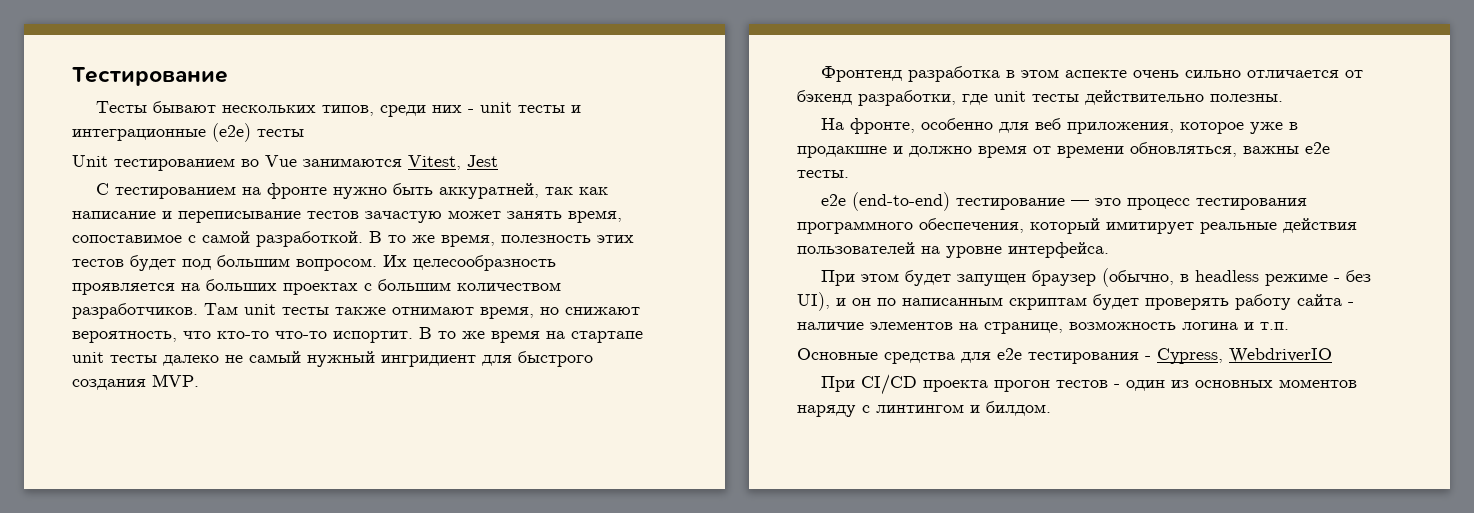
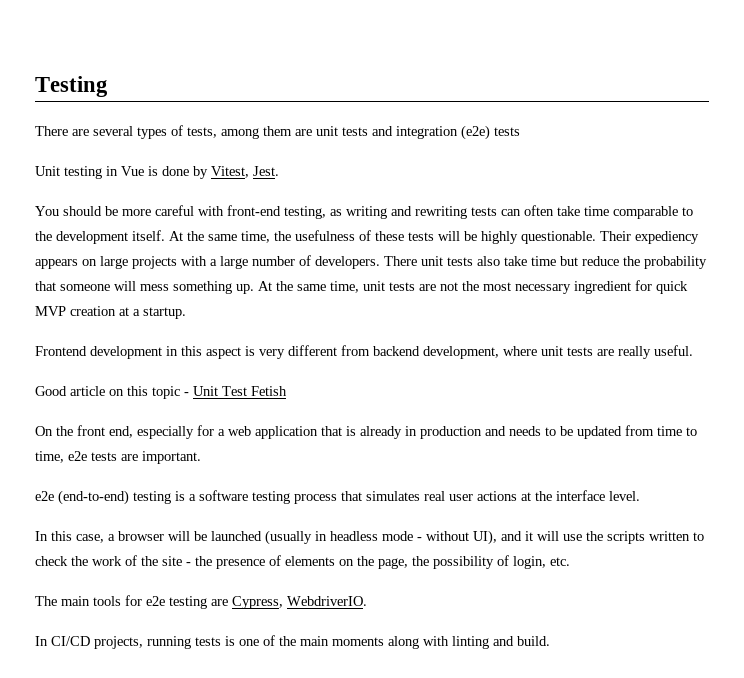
[72,67,228,86] [96,101,582,117] [72,123,304,142] [72,155,498,171] [96,183,609,199] [72,210,622,223] [72,231,634,247] [72,255,556,271] [72,279,561,295] [72,303,640,319] [72,327,643,343] [72,351,593,367] [72,374,199,390] [821,66,1364,82] [797,90,1283,106] [821,118,1299,134] [797,142,1330,158] [797,170,849,178] [821,192,1308,211] [797,218,1357,234] [797,242,1109,258] [821,268,1372,287] [797,292,1354,311] [797,321,1289,334] [797,348,1332,364] [821,374,1358,395] [797,401,1051,417] Тестирование // Тесты бывают нескольких типов, среди них - unit тесты и интеграционные (e2e) теcты // Unit тестированием во Vue занимаются Vitest, Jest // С тестированием на фронте нужно быть аккуратней, так как написание и переписывание тестов зачастую может занять время, сопоставимое с самой разработкой. В то же время, полезность этих тестов будет под большим вопросом. Их целесообразность проявляется на больших проектах с большим количеством разработчиков. Там unit тесты также отнимают время, но снижают вероятность, что кто-то что-то испортит. В то же время на стартапе unit тесты далеко не самый нужный ингридиент для быстрого создания MVP. // Фронтенд разработка в этом аспекте очень сильно отличается от бэкенд разработки, где unit тесты действительно полезны. // На фронте, особенно для веб приложения, которое уже в продакшне и должно время от времени обновляться, важны e2e тесты. // e2e (end-to-end) тестирование — это процесс тестирования программного обеспечения, который имитирует реальные действия пользователей на уровне интерфейса. // При этом будет запущен браузер (обычно, в headless режиме - без UI), и он по написанным скриптам будет проверять работу сайта - наличие элементов на странице, возможность логина и т.п. // Основные средства для e2e тестирования - Cypress, WebdriverIO // При CI/CD проекта прогон тестов - один из основных моментов наряду с линтингом и билдом. -> [35,76,108,97] [35,125,520,140] [35,166,279,179] [35,205,693,219] [35,230,699,244] [35,255,707,269] [35,280,688,294] [35,306,186,319] [35,345,693,359] [35,386,287,399] [35,425,697,439] [35,451,201,464] [35,490,640,505] [35,530,704,545] [35,555,570,569] [35,595,367,609] [35,635,550,649] Testing // There are several types of tests, among them are unit tests and integration (e2e) tests // Unit testing in Vue is done by Vitest, Jest. // You should be more careful with front-end testing, as writing and rewriting tests can often take time comparable to the development itself. At the same time, the usefulness of these tests will be highly questionable. Their expediency appears on large projects with a large number of developers. There unit tests also take time but reduce the probability that someone will mess something up. At the same time, unit tests are not the most necessary ingredient for quick MVP creation at a startup. // Frontend development in this aspect is very different from backend development, where unit tests are really useful. // Good article on this topic - Unit Test Fetish // On the front end, especially for a web application that is already in production and needs to be updated from time to time, e2e tests are important. // e2e (end-to-end) testing is a software testing process that simulates real user actions at the interface level. // In this case, a browser will be launched (usually in headless mode - without UI), and it will use the scripts written to check the work of the site - the presence of elements on the page, the possibility of login, etc. // The main tools for e2e testing are Cypress, WebdriverIO. // In CI/CD projects, running tests is one of the main moments along with linting and build.

